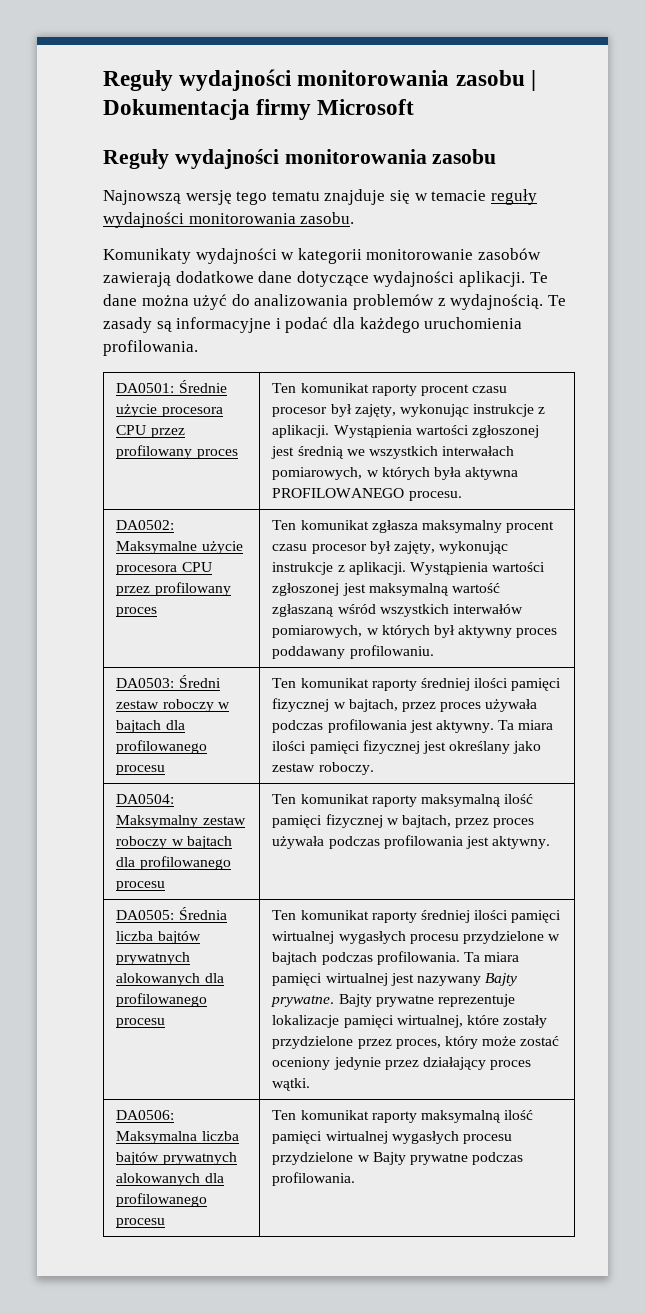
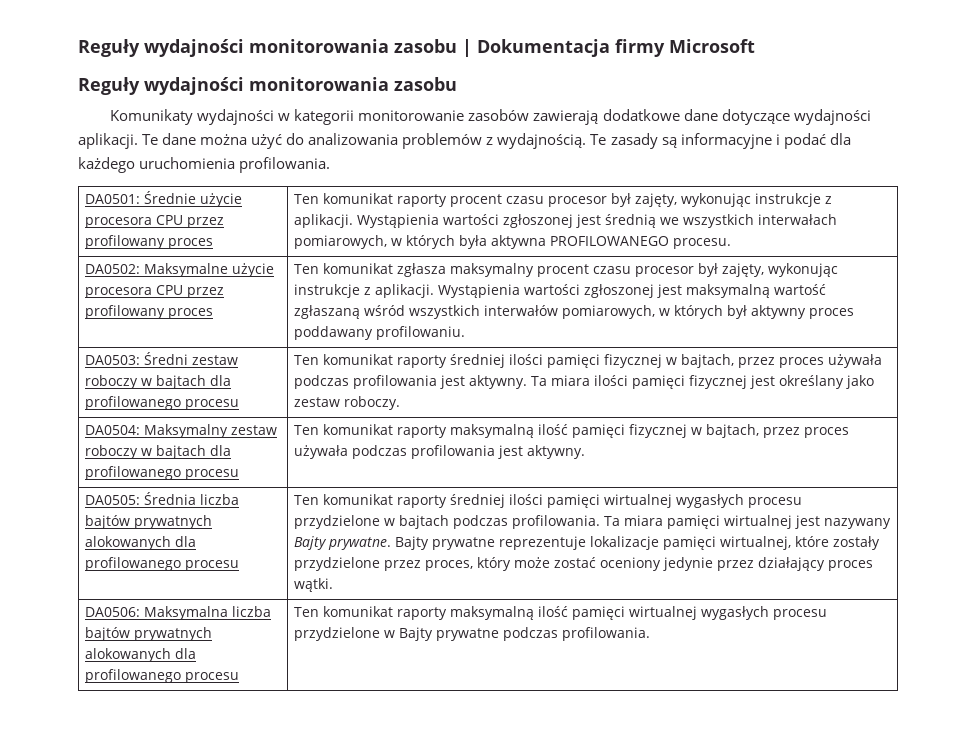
[103,189,537,205] [103,212,355,228] // Najnowszą wersję tego tematu znajduje się w temacie reguły wydajności monitorowania zasobu. -> (457, 84) none

